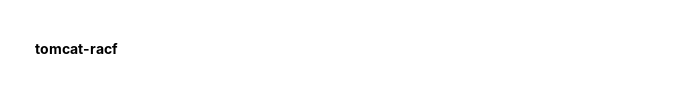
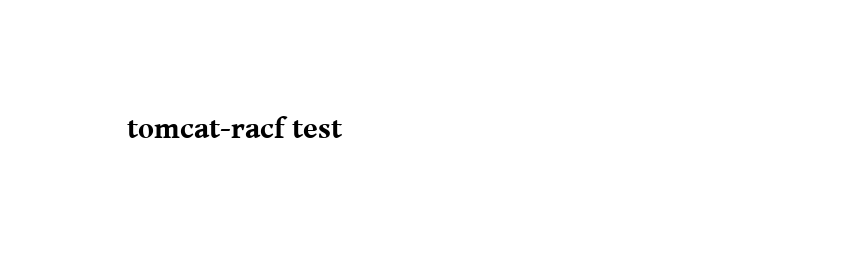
(118, 48) none -> [292,120,344,138] test

